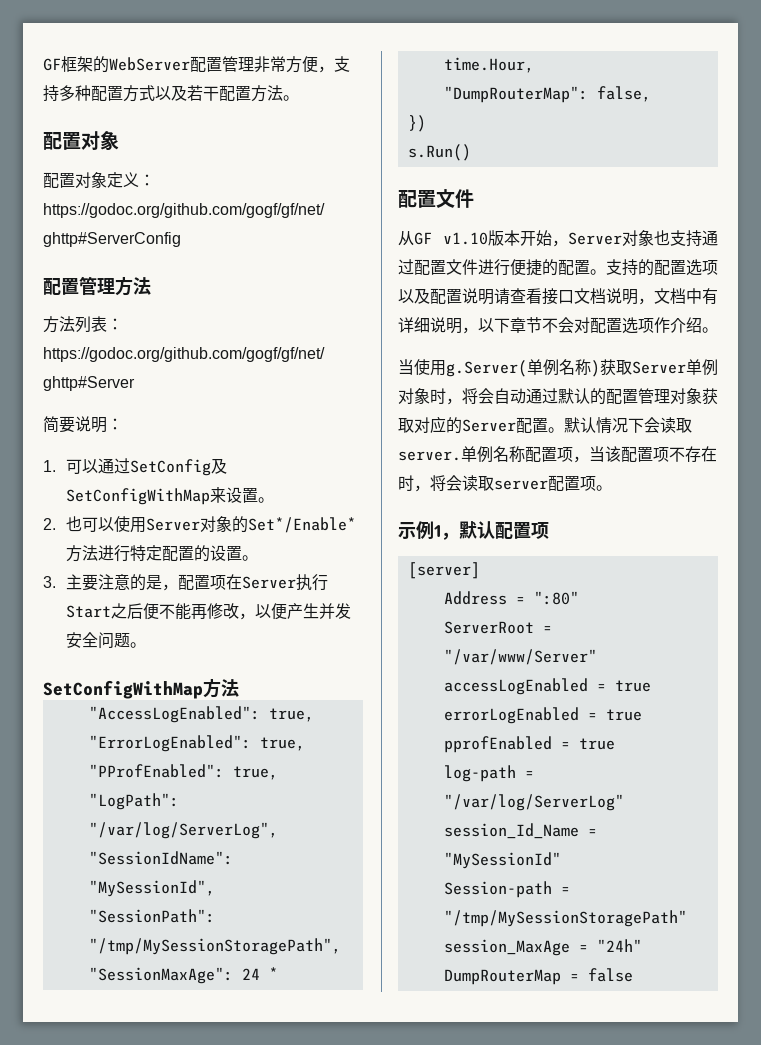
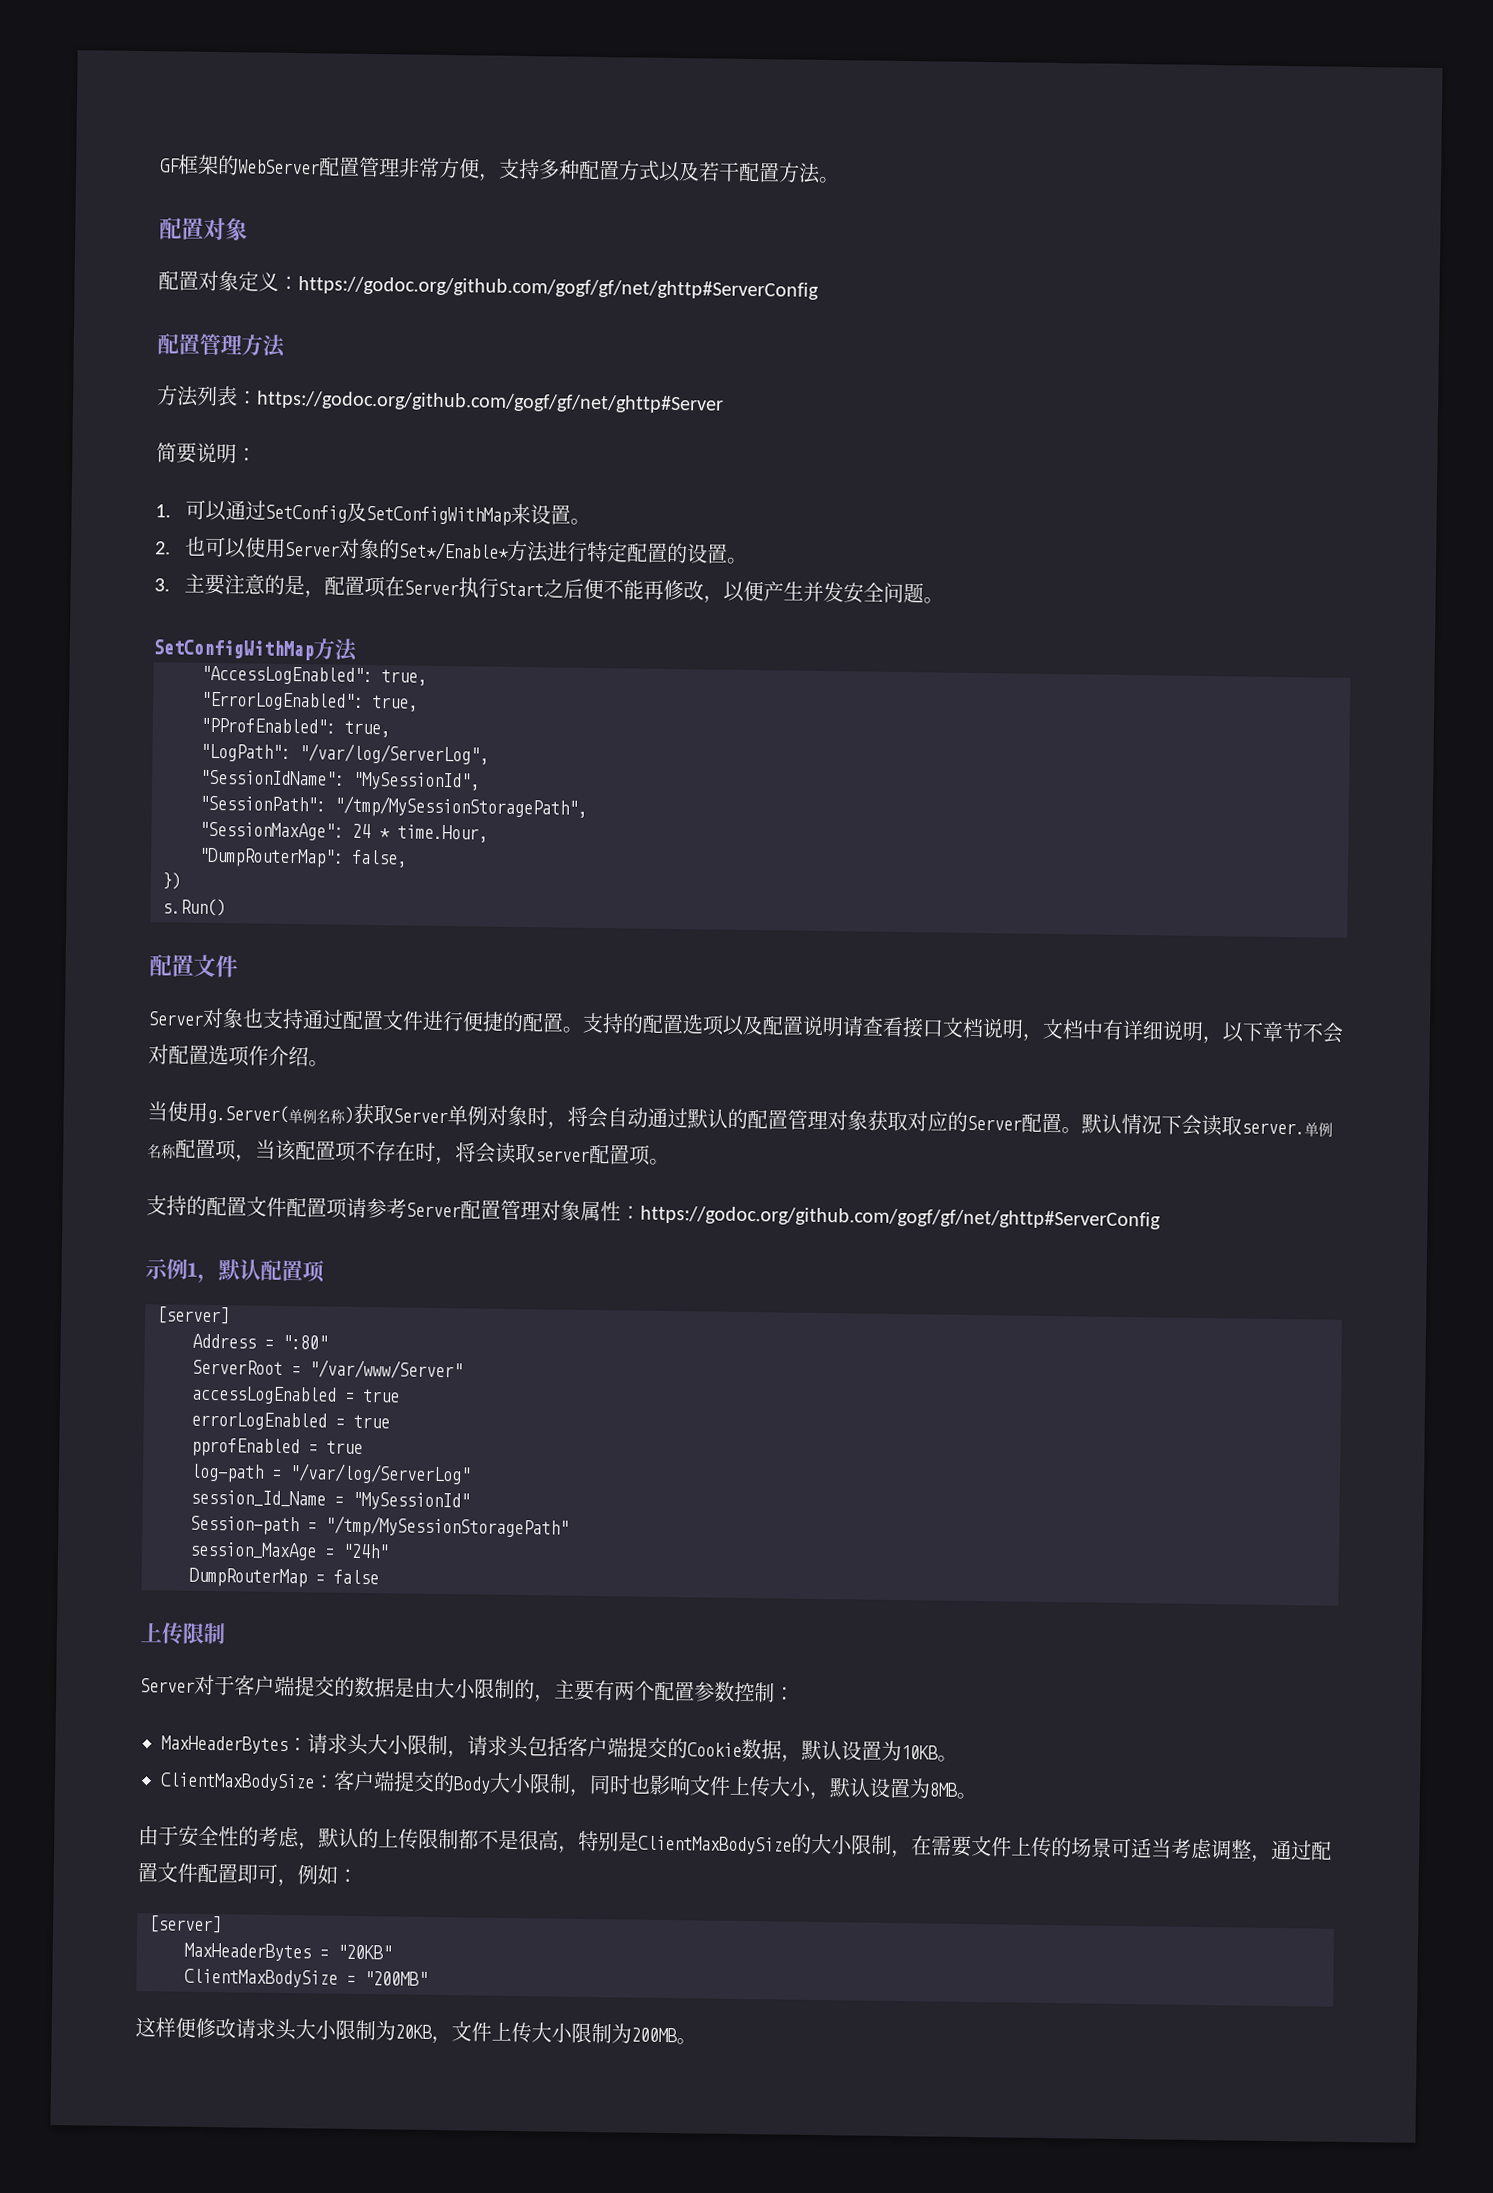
[398,230,568,247] 从GF v1.10版本开始， -> (238, 966) none
(612, 488) none -> [146,1195,1161,1230] // 支持的配置文件配置项请参考Server配置管理对象属性：https://godoc.org/github.com/gogf/gf/net/ghttp#ServerConfig
(633, 975) none -> [140,1622,226,1645] [140,1674,795,1703] [161,1733,958,1763] [160,1770,977,1801] [138,1825,1332,1863] [137,1862,358,1888] [149,1915,222,1934] [184,1942,392,1962] [184,1968,428,1988] [135,2017,697,2045] // 上传限制 // Server对于客户端提交的数据是由大小限制的，主要有两个配置参数控制： // MaxHeaderBytes：请求头大小限制，请求头包括客户端提交的Cookie数据，默认设置为10KB。 // ClientMaxBodySize：客户端提交的Body大小限制，同时也影响文件上传大小，默认设置为8MB。 // 由于安全性的考虑，默认的上传限制都不是很高，特别是ClientMaxBodySize的大小限制，在需要文件上传的场景可适当考虑调整，通过配置文件配置即可，例如： // [server] // MaxHeaderBytes = "20KB" // ClientMaxBodySize = "200MB" // 这样便修改请求头大小限制为20KB，文件上传大小限制为200MB。

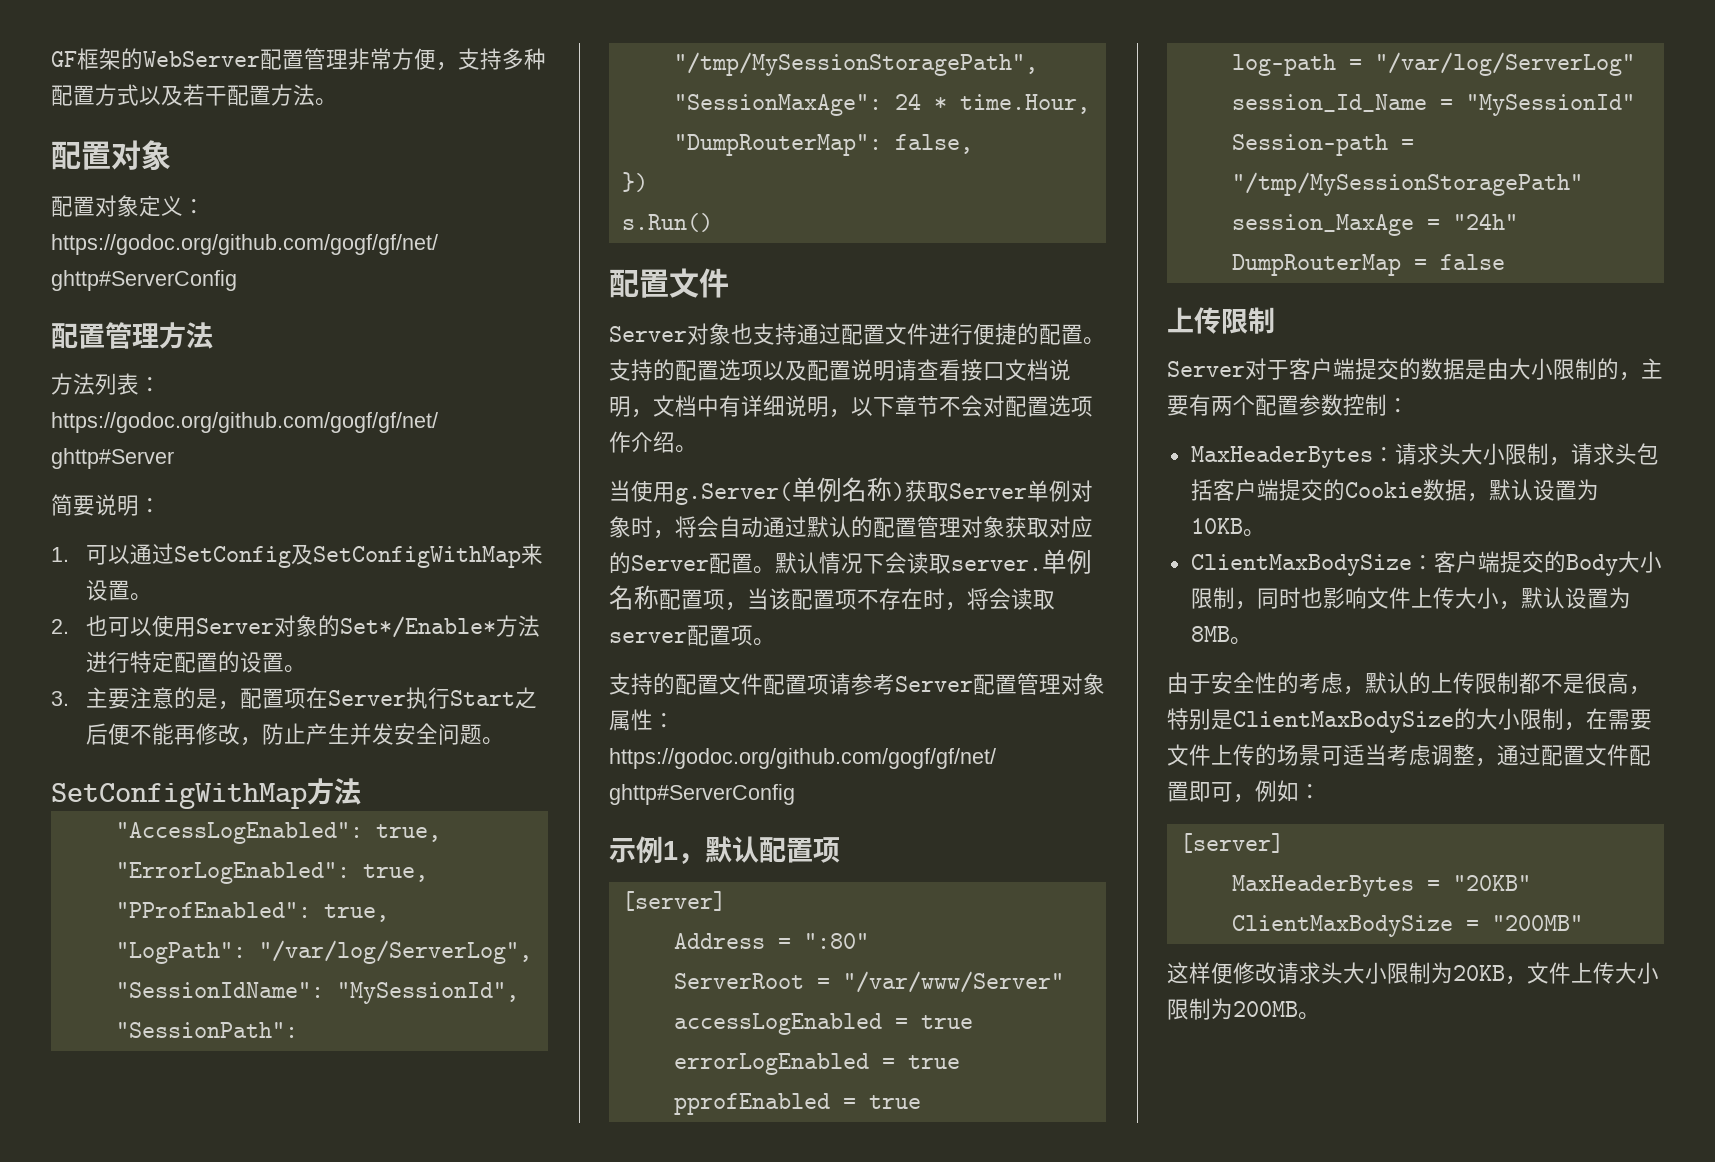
[723,580,765,602] 以便 -> [262,723,307,745] 防止

